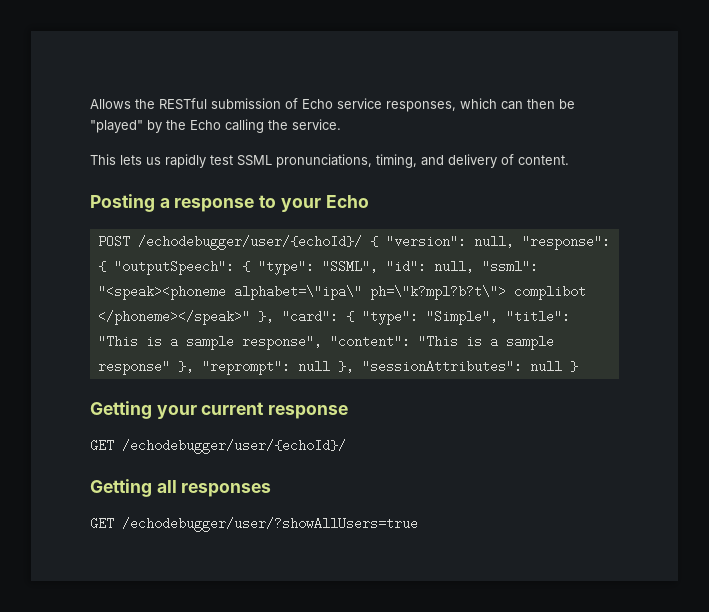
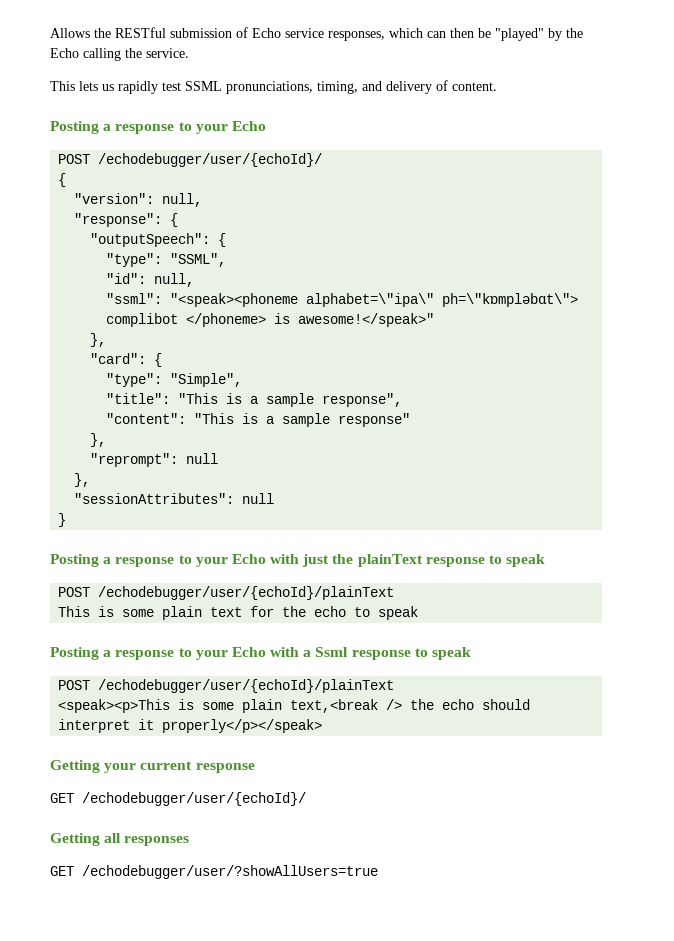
[369,236,378,247] { -> [58,173,67,187] // { //
(514, 241) none -> (203, 200) //
(106, 266) none -> (179, 220) //
(250, 266) none -> (227, 240) //
(378, 266) none -> (227, 260) //
(474, 266) none -> (195, 280) //
[369,285,586,300] [97,310,274,325] ph=\"k?mpl?b?t\"> complibot </phoneme></speak>" }, -> [442,293,579,307] [106,313,435,327] [90,333,107,347] ph=\"kɒmpləbɑt\"> complibot </phoneme> is awesome!</speak>" // }, //
(354, 316) none -> (163, 360) //
(498, 317) none -> (243, 380) //
(322, 342) none -> (403, 400) //
[177,360,194,373] }, -> [90,433,107,447] // }, //
[337,360,354,373] }, -> [74,473,91,487] // }, //
(562, 366) none -> (275, 498) //
(578, 366) none -> [50,554,546,567] [58,586,395,600] [58,606,419,620] [50,647,472,660] [58,679,395,693] [58,699,531,713] [58,719,323,733] // Posting a response to your Echo with just the plainText response to speak // POST /echodebugger/user/{echoId}/plainText // This is some plain text for the echo to speak // Posting a response to your Echo with a Ssml response to speak // POST /echodebugger/user/{echoId}/plainText // <speak><p>This is some plain text,<break /> the echo should interpret it properly</p></speak>

